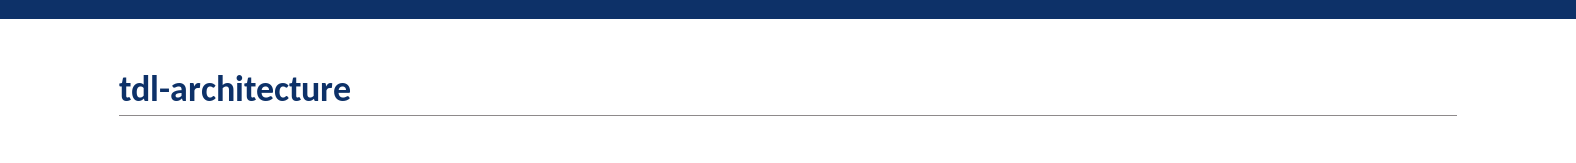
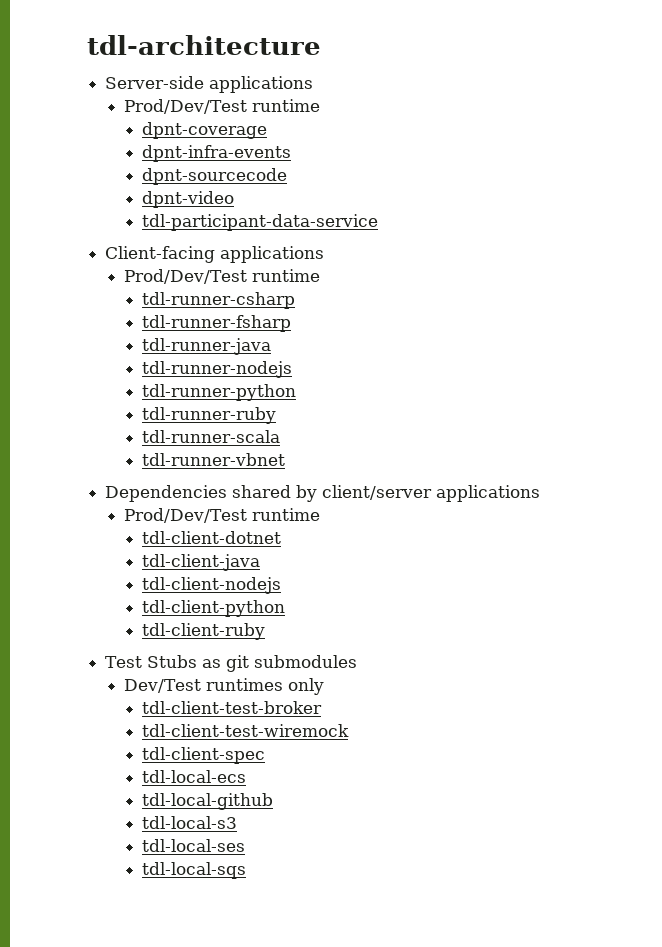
(351, 88) none -> [105,76,314,93] [123,99,320,114] [142,122,268,139] [142,145,292,162] [142,168,288,185] [142,191,235,208] [142,214,379,231] [105,246,325,263] [123,269,320,284] [142,292,296,309] [142,315,292,332] [142,338,272,355] [142,361,293,378] [142,384,297,401] [142,407,277,424] [142,430,281,443] [142,453,286,466] [105,485,541,502] [123,508,320,523] [142,531,282,544] [142,554,261,571] [142,577,282,594] [142,600,286,617] [142,623,266,640] [105,655,358,672] [123,678,324,695] [142,701,323,714] [142,724,350,737] [142,747,266,764] [142,770,247,783] [142,793,274,810] [142,816,238,829] [142,839,246,852] [142,862,247,879] // Server-side applications // Prod/Dev/Test runtime // dpnt-coverage // dpnt-infra-events // dpnt-sourcecode // dpnt-video // tdl-participant-data-service // Client-facing applications // Prod/Dev/Test runtime // tdl-runner-csharp // tdl-runner-fsharp // tdl-runner-java // tdl-runner-nodejs // tdl-runner-python // tdl-runner-ruby // tdl-runner-scala // tdl-runner-vbnet // Dependencies shared by client/server applications // Prod/Dev/Test runtime // tdl-client-dotnet // tdl-client-java // tdl-client-nodejs // tdl-client-python // tdl-client-ruby // Test Stubs as git submodules // Dev/Test runtimes only // tdl-client-test-broker // tdl-client-test-wiremock // tdl-client-spec // tdl-local-ecs // tdl-local-github // tdl-local-s3 // tdl-local-ses // tdl-local-sqs

